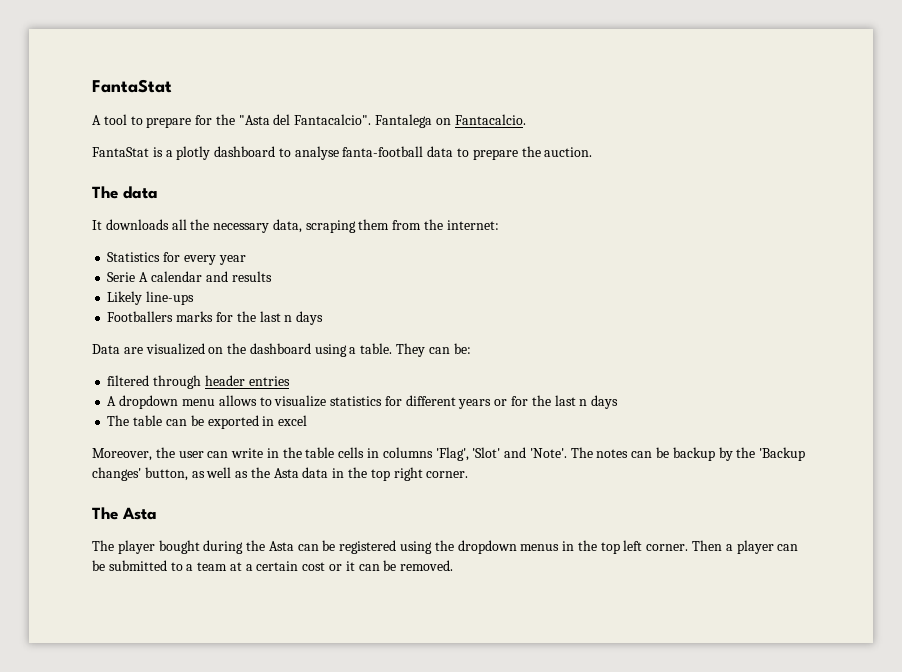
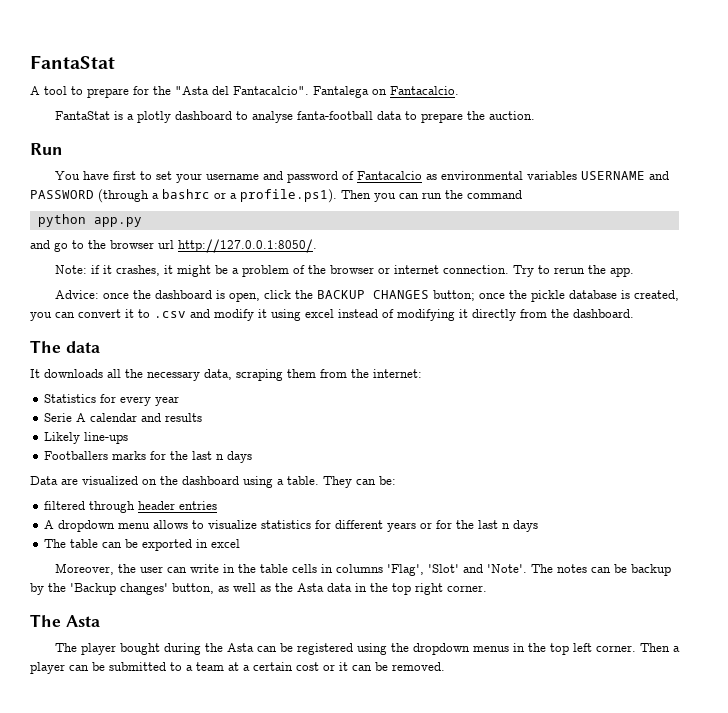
(593, 152) none -> [30,143,63,155] [54,171,669,183] [30,189,522,203] [37,214,142,227] [30,239,317,253] [54,265,634,277] [54,290,679,302] [30,309,634,321] // Run // You have first to set your username and password of Fantacalcio as environmental variables USERNAME and PASSWORD (through a bashrc or a profile.ps1). Then you can run the command // python app.py // and go to the browser url http://127.0.0.1:8050/. // Note: if it crashes, it might be a problem of the browser or internet connection. Try to rerun the app. // Advice: once the dashboard is open, click the BACKUP CHANGES button; once the pickle database is created, you can convert it to .csv and modify it using excel instead of modifying it directly from the dashboard.

